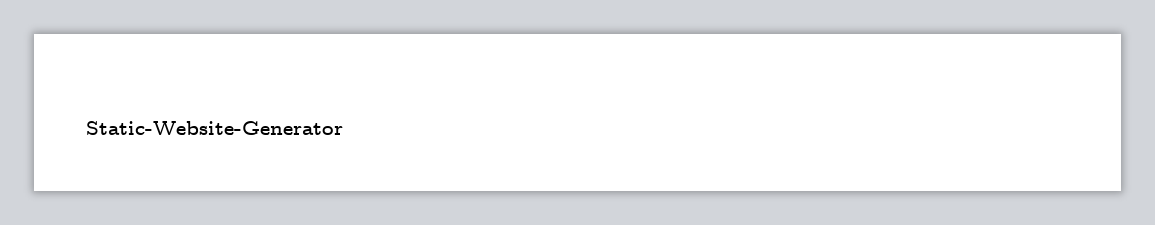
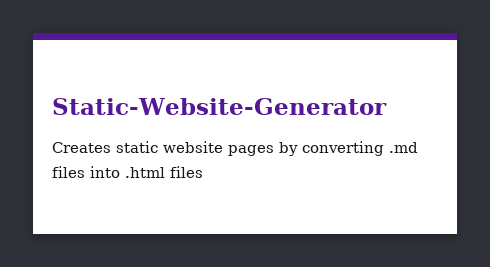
(343, 128) none -> [52,141,418,156] [52,166,203,178] // Creates static website pages by converting .md files into .html files

